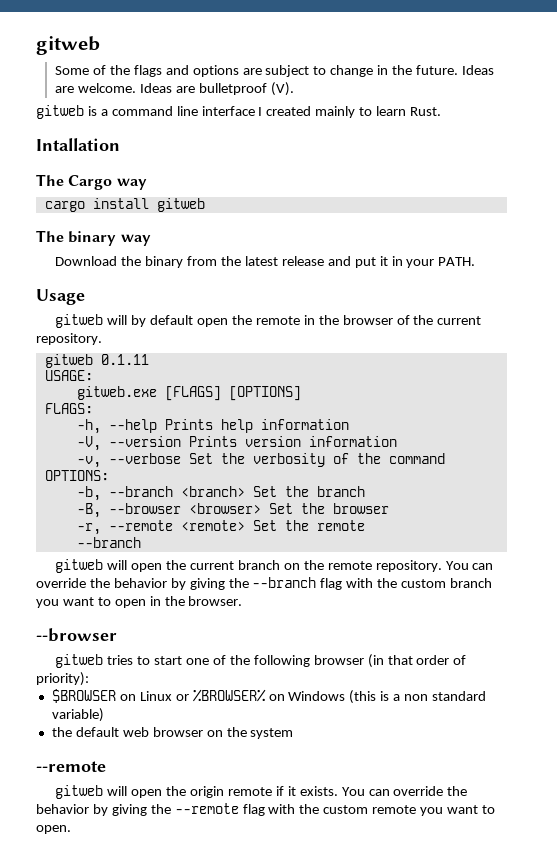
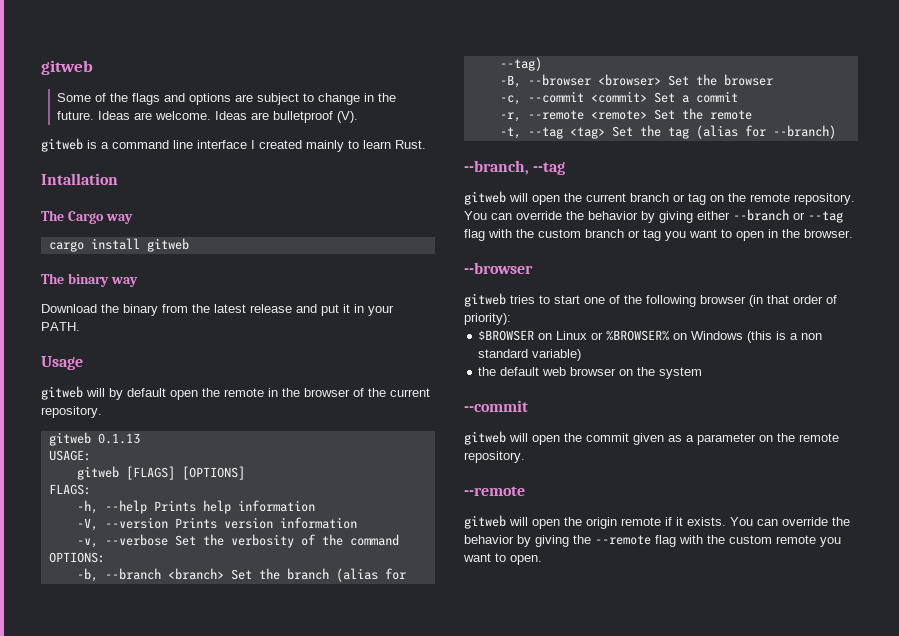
[100,354,149,365] 0.1.11 -> [97,433,140,444] 0.1.13
[76,386,157,400] gitweb.exe -> [76,466,119,480] gitweb
(365, 491) none -> [335,568,406,582] [499,57,542,71] (alias for --tag)
(389, 508) none -> [499,91,738,105] // -c, --commit <commit> Set a commit
[76,537,141,548] --branch -> [499,125,836,139] [464,160,566,175] -t, --tag <tag> Set the tag (alias for --branch) // --branch, --tag
(280, 565) none -> [673,193,706,205] or tag
[228,577,317,588] the --branch -> [697,209,843,223] either --branch or --tag
(493, 583) none -> [628,229,661,241] or tag
(294, 733) none -> [464,400,528,412] [464,431,839,445] [464,451,525,463] // --commit // gitweb will open the commit given as a parameter on the remote repository.

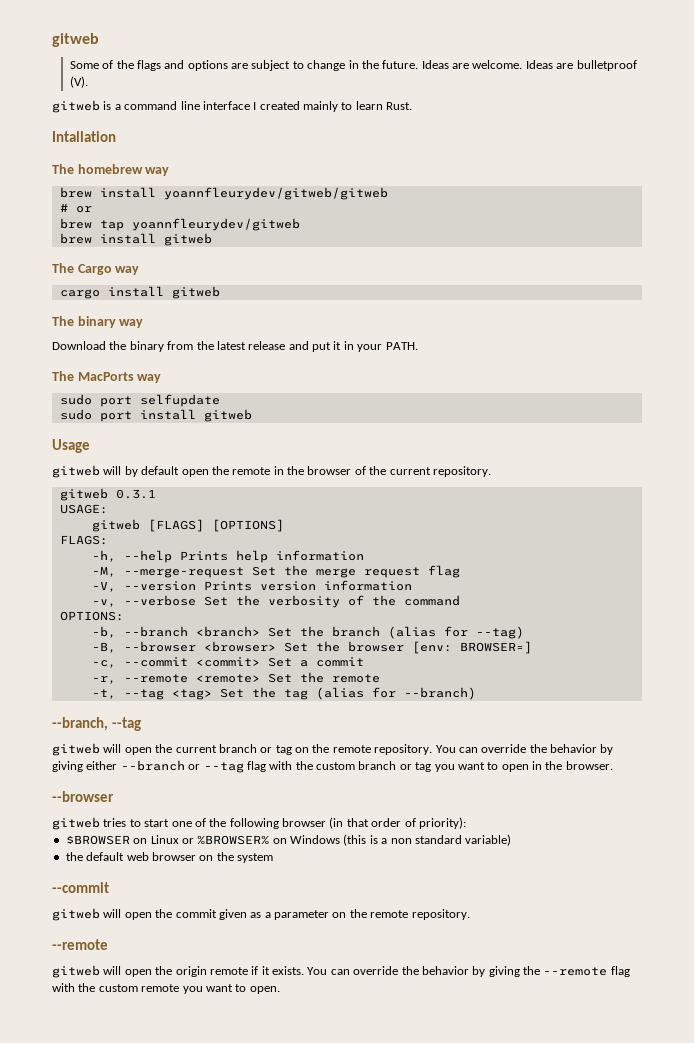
(118, 179) none -> [52,164,170,176] [59,187,388,200] [59,203,92,213] [59,218,300,231] [59,233,212,246] // The homebrew way // brew install yoannfleurydev/gitweb/gitweb // # or // brew tap yoannfleurydev/gitweb // brew install gitweb
(80, 326) none -> [52,371,162,383] [59,394,220,407] [59,409,252,422] // The MacPorts way // sudo port selfupdate // sudo port install gitweb
[97,433,140,444] 0.1.13 -> [115,489,156,499] 0.3.1
(315, 506) none -> [91,565,460,578] // -M, --merge-request Set the merge request flag
(773, 80) none -> [411,641,532,654] [env: BROWSER=]

